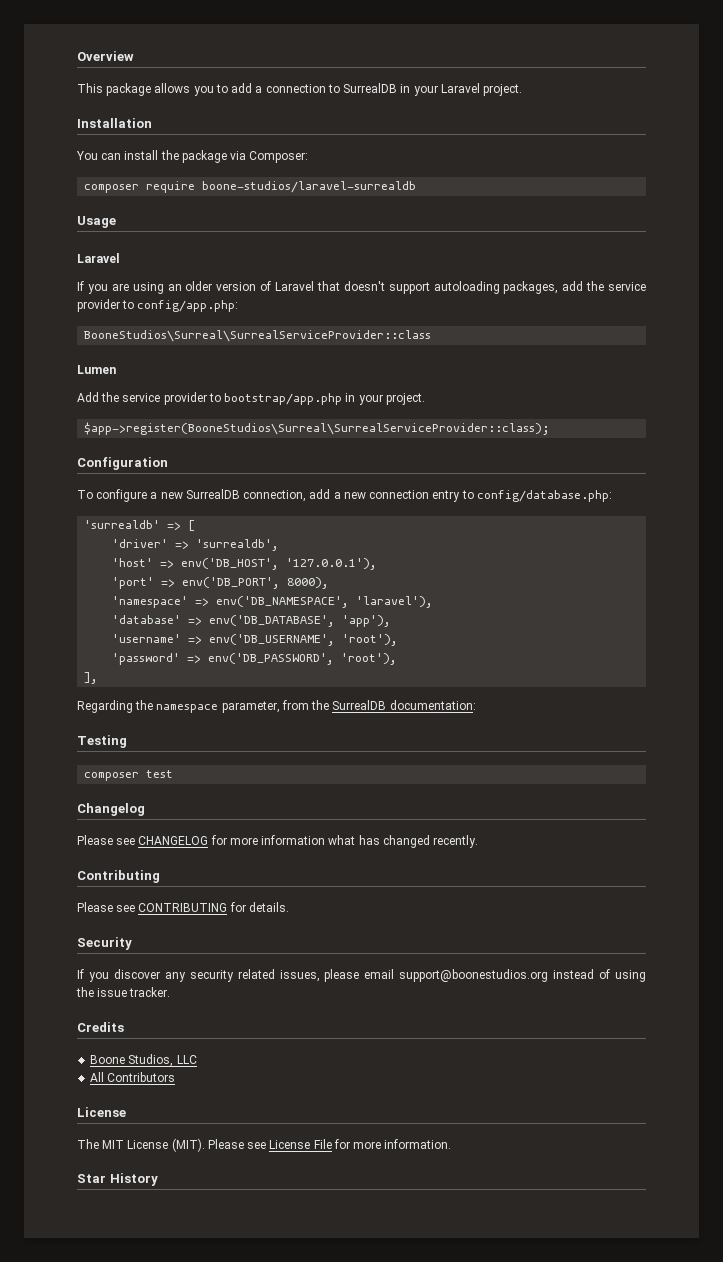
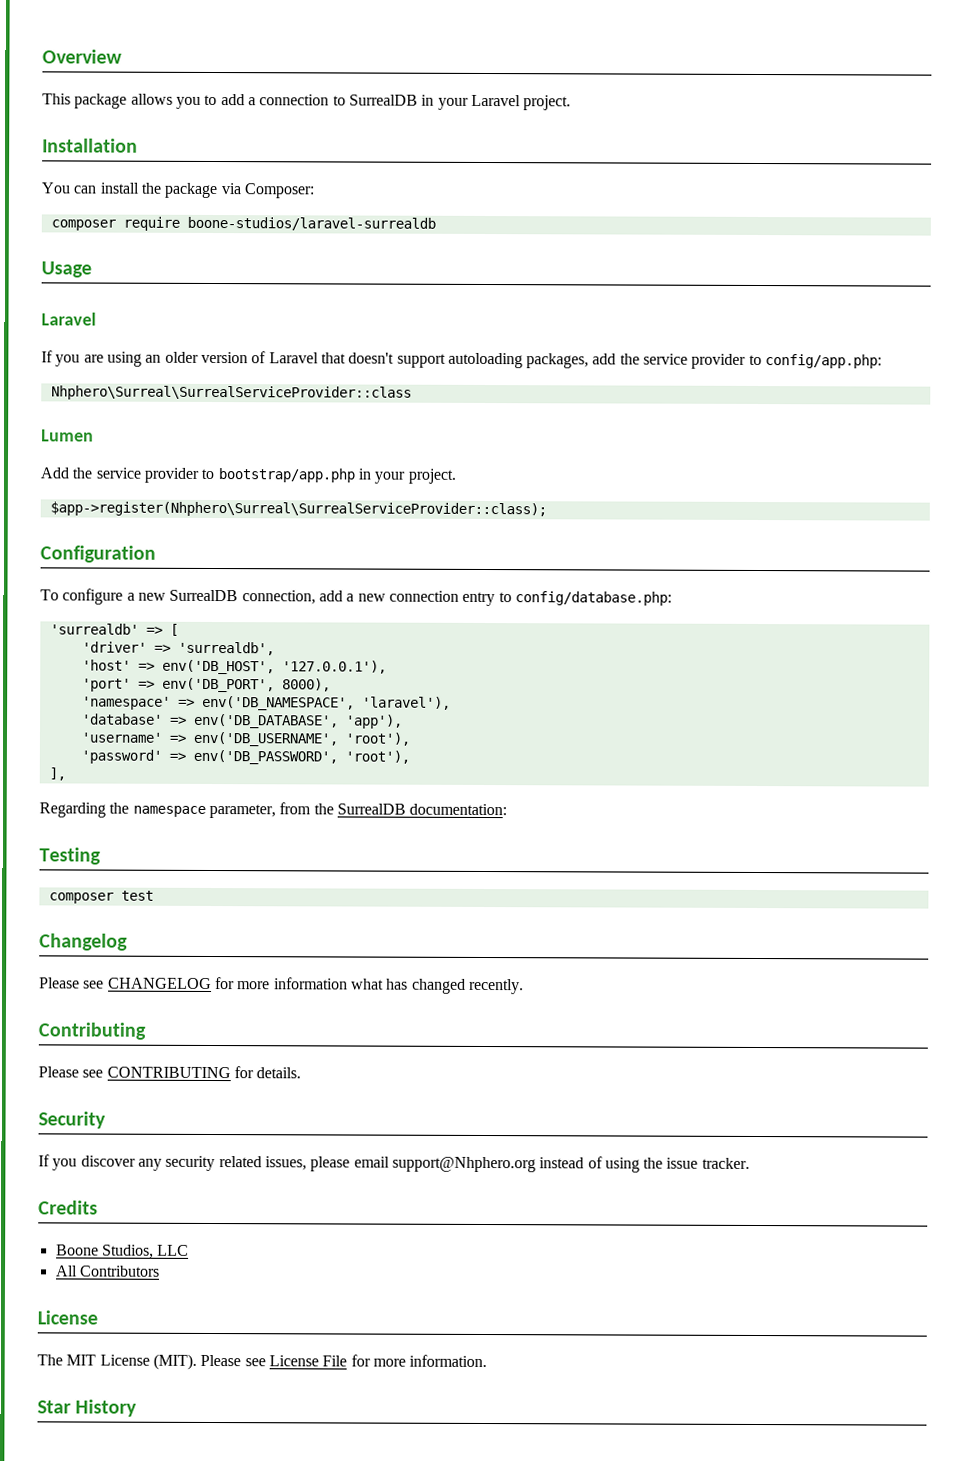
[84,330,432,342] BooneStudios\Surreal\SurrealServiceProvider::class -> [50,385,412,401] Nhphero\Surreal\SurrealServiceProvider::class
[84,422,551,435] $app->register(BooneStudios\Surreal\SurrealServiceProvider::class); -> [49,501,547,518] $app->register(Nhphero\Surreal\SurrealServiceProvider::class);
[399,969,549,982] support@boonestudios.org -> [391,1156,536,1173] support@Nhphero.org

